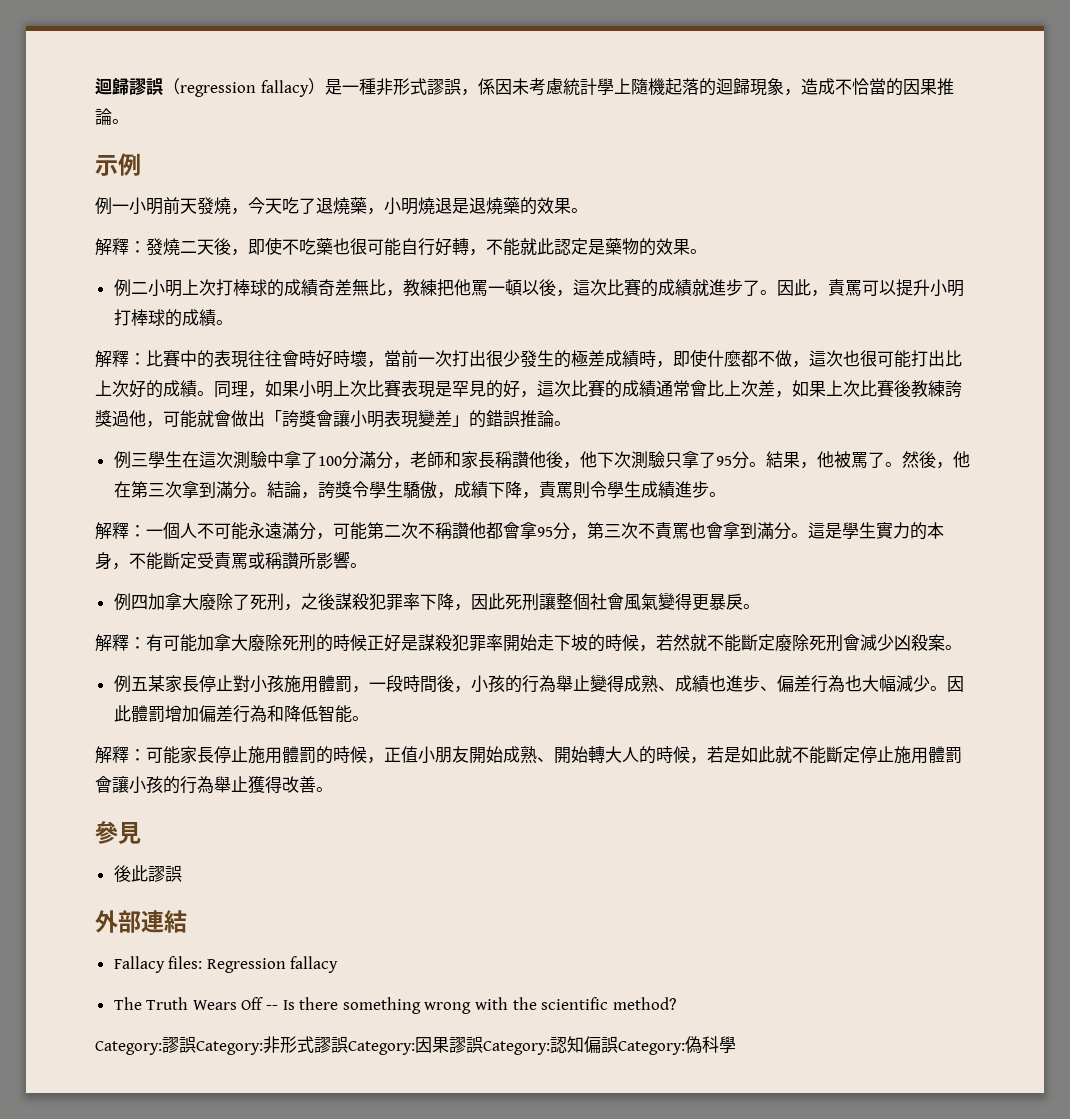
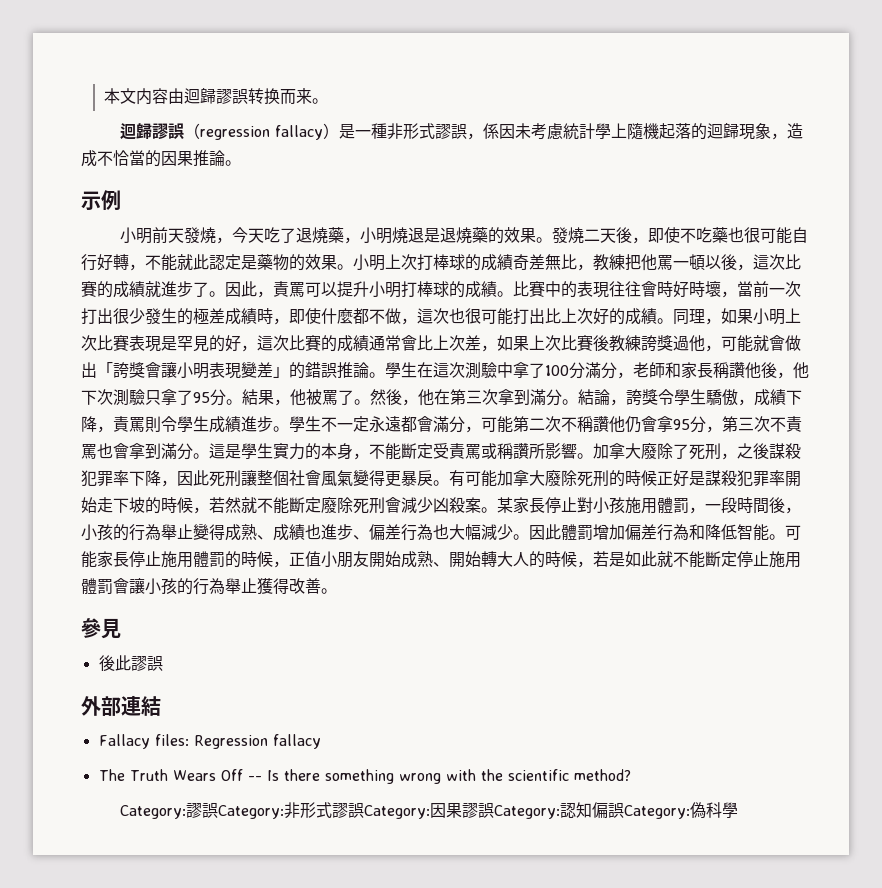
(95, 86) none -> [104,88,329,105] 本文内容由迴歸謬誤转换而来。 //
[95,197,129,215] 例一 -> (121, 200) none
[95,238,146,256] // 解釋： -> (553, 240) none
[113,279,148,297] // 例二 -> (353, 267) none
[95,350,146,368] // 解釋： -> (513, 294) none
[113,451,148,469] // 例三 -> (385, 375) none
[95,522,282,540] // 解釋：一個人不可能永遠 -> [289,416,433,432] 學生不一定永遠都會
[486,522,503,539] 都 -> [625,416,641,433] 仍
[113,593,148,611] // 例四 -> (593, 456) none
[95,634,146,652] // 解釋： -> (449, 483) none
[113,675,148,693] // 例五 -> (497, 510) none
[95,746,146,764] // 解釋： -> (785, 537) none

